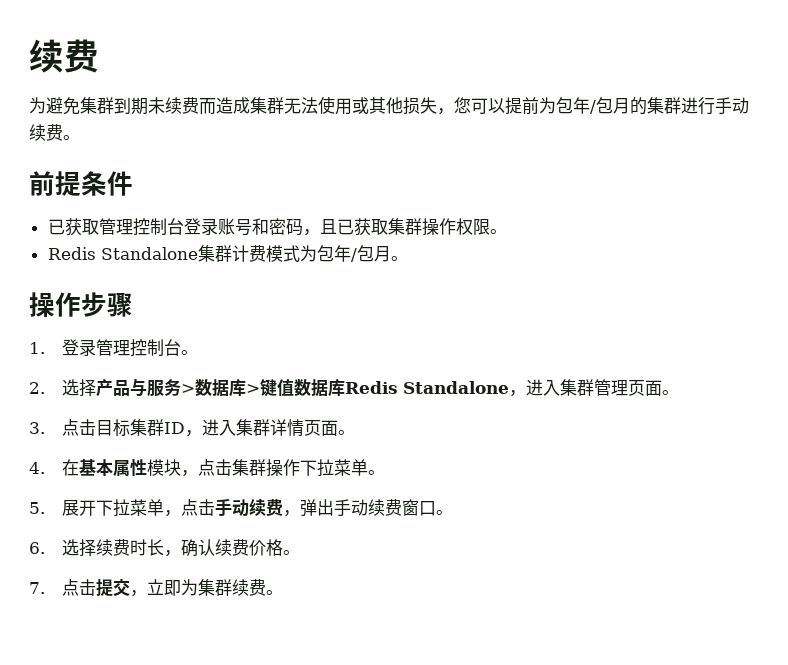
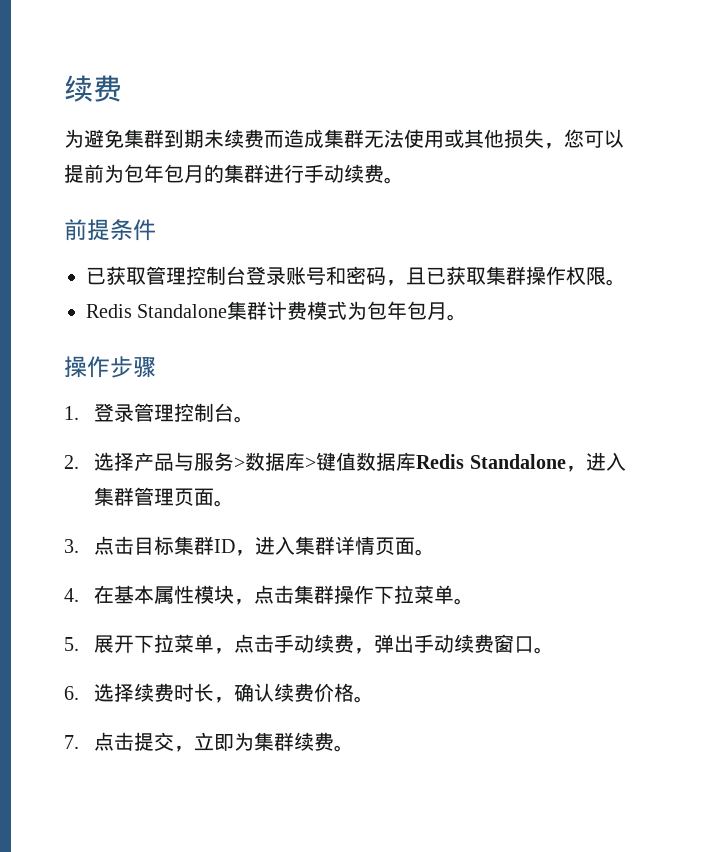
[590,100,596,114] / -> (164, 173) none
[350,248,357,262] / -> (408, 310) none

